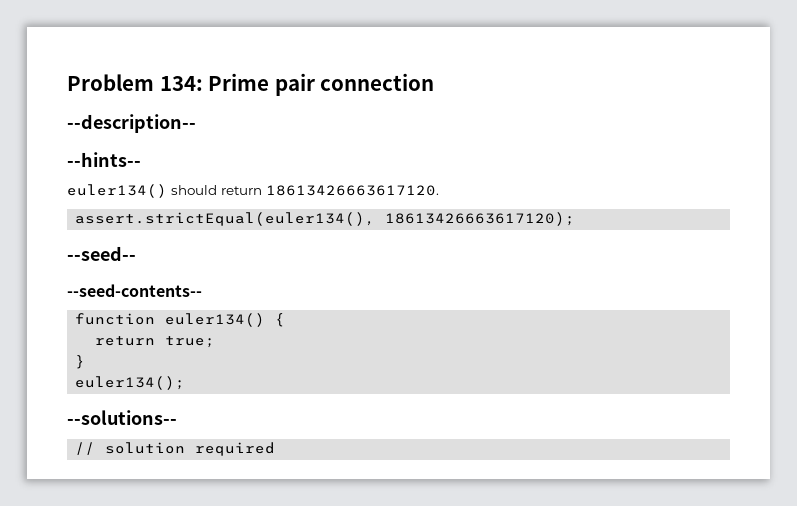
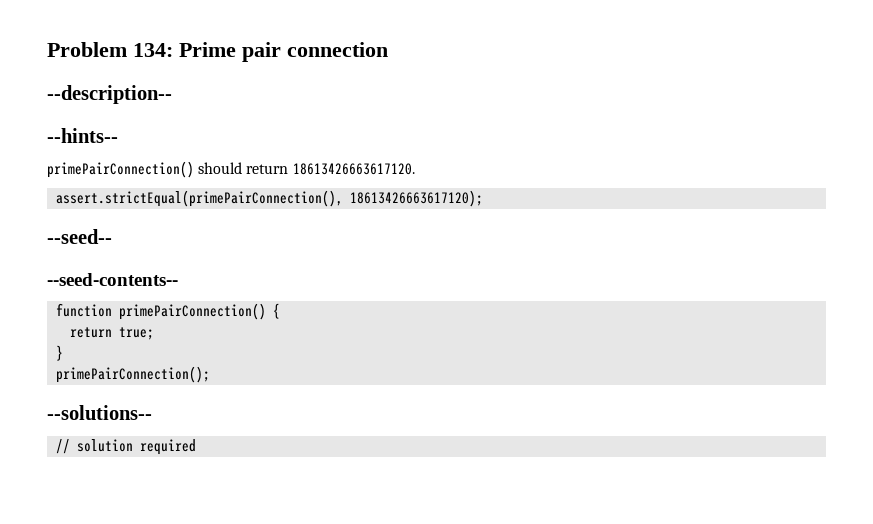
[67,184,167,198] euler134() -> [47,161,194,178] primePairConnection()
[75,212,376,226] assert.strictEqual(euler134(), -> [56,190,344,207] assert.strictEqual(primePairConnection(),
[165,313,266,327] euler134() -> [119,303,267,320] primePairConnection()
[75,376,186,390] euler134(); -> [56,366,211,383] primePairConnection();

